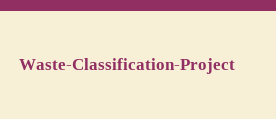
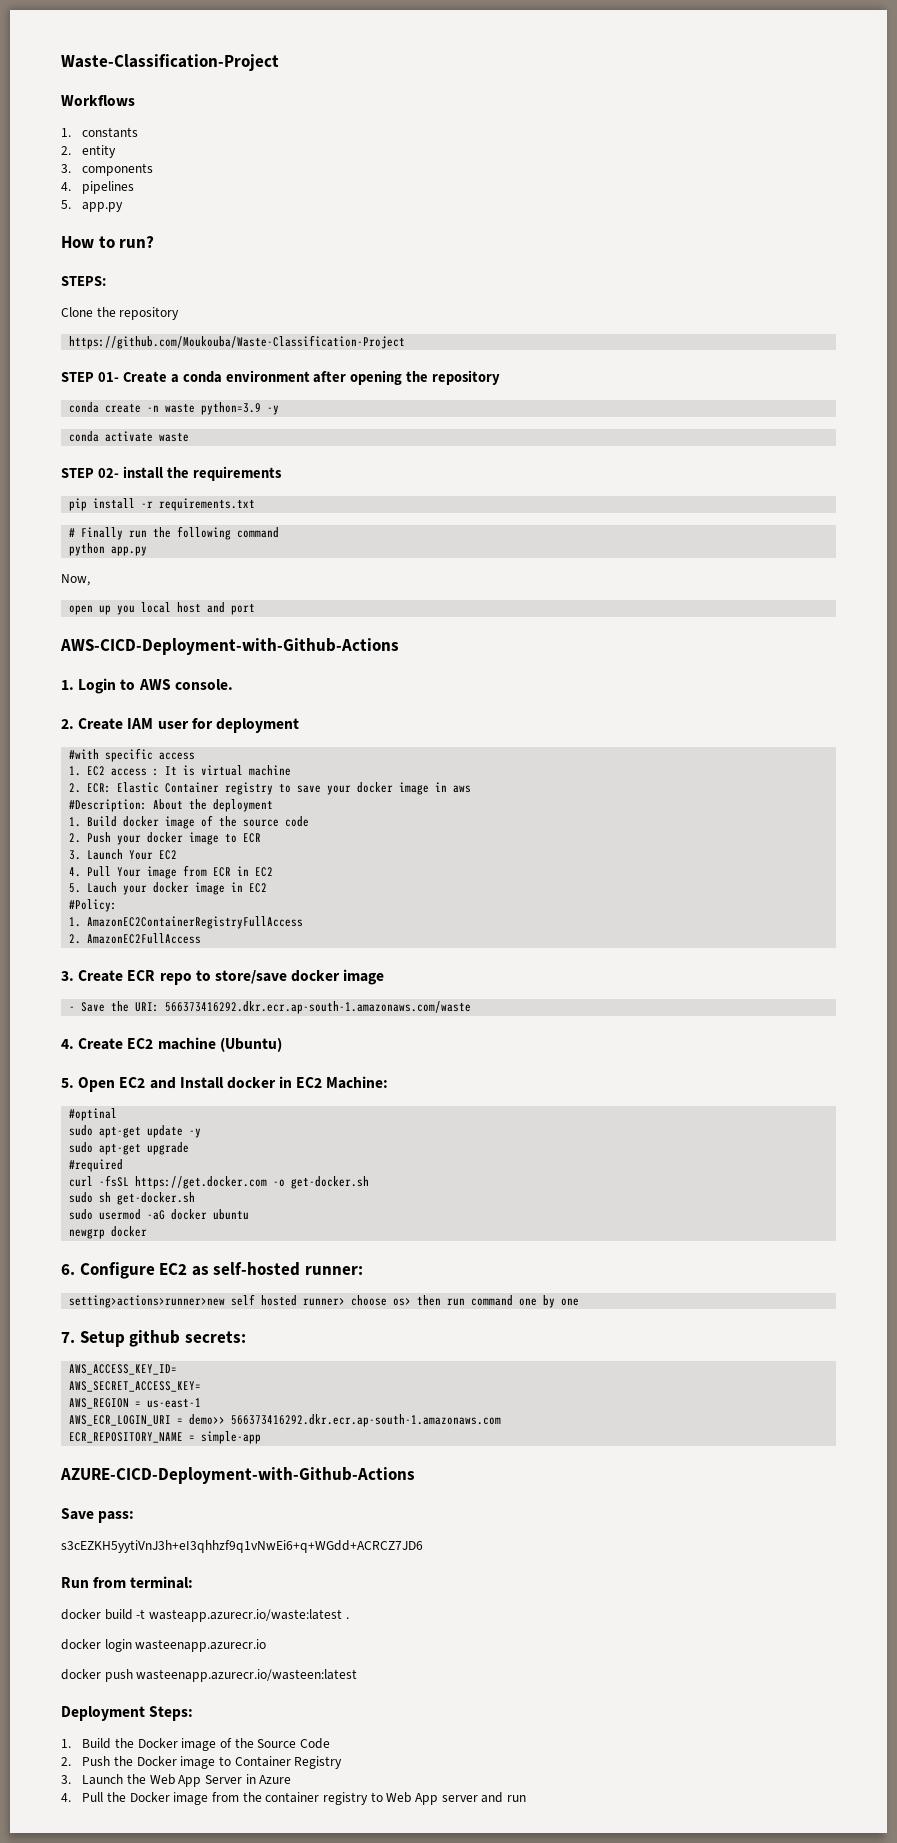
(235, 66) none -> [61,95,135,106] [61,127,139,138] [61,145,117,158] [61,163,154,176] [61,181,135,194] [61,200,124,212] [61,236,155,248] [61,276,106,286] [61,307,180,320] [69,335,406,349] [61,370,501,385] [69,402,280,415] [69,431,190,442] [61,466,282,481] [69,498,256,511] [69,526,280,540] [69,543,148,556] [61,574,90,586] [69,602,256,615] [60,638,399,655] [61,678,233,694] [61,718,299,733] [69,748,196,762] [69,765,292,776] [69,782,472,795] [69,799,274,812] [69,815,310,829] [69,832,262,845] [69,849,178,860] [69,865,274,879] [69,882,268,895] [69,899,118,912] [69,916,304,929] [69,933,202,944] [61,969,385,985] [69,1001,472,1014] [61,1037,282,1052] [61,1076,389,1092] [69,1108,118,1121] [69,1125,202,1138] [69,1142,190,1155] [69,1159,124,1172] [69,1175,370,1189] [69,1192,196,1205] [69,1209,250,1220] [69,1226,148,1239] [61,1262,363,1279] [69,1294,580,1308] [61,1330,246,1347] [69,1364,178,1375] [69,1381,202,1392] [69,1398,202,1409] [69,1414,502,1427] [69,1431,262,1444] [60,1467,415,1484] [61,1508,135,1523] [61,1540,423,1553] [61,1576,194,1589] [61,1609,349,1622] [61,1639,267,1652] [61,1669,358,1682] [61,1706,194,1721] [61,1738,330,1751] [61,1756,343,1769] [61,1774,292,1787] [61,1792,526,1805] // Workflows // 1. constants // 2. entity // 3. components // 4. pipelines // 5. app.py // How to run? // STEPS: // Clone the repository // https://github.com/Moukouba/Waste-Classification-Project // STEP 01- Create a conda environment after opening the repository // conda create -n waste python=3.9 -y // conda activate waste // STEP 02- install the requirements // pip install -r requirements.txt // # Finally run the following command // python app.py // Now, // open up you local host and port // AWS-CICD-Deployment-with-Github-Actions // 1. Login to AWS console. // 2. Create IAM user for deployment // #with specific access // 1. EC2 access : It is virtual machine // 2. ECR: Elastic Container registry to save your docker image in aws // #Description: About the deployment // 1. Build docker image of the source code // 2. Push your docker image to ECR // 3. Launch Your EC2 // 4. Pull Your image from ECR in EC2 // 5. Lauch your docker image in EC2 // #Policy: // 1. AmazonEC2ContainerRegistryFullAccess // 2. AmazonEC2FullAccess // 3. Create ECR repo to store/save docker image // - Save the URI: 566373416292.dkr.ecr.ap-south-1.amazonaws.com/waste // 4. Create EC2 machine (Ubuntu) // 5. Open EC2 and Install docker in EC2 Machine: // #optinal // sudo apt-get update -y // sudo apt-get upgrade // #required // curl -fsSL https://get.docker.com -o get-docker.sh // sudo sh get-docker.sh // sudo usermod -aG docker ubuntu // newgrp docker // 6. Configure EC2 as self-hosted runner: // setting>actions>runner>new self hosted runner> choose os> then run command one by one // 7. Setup github secrets: // AWS_ACCESS_KEY_ID= // AWS_SECRET_ACCESS_KEY= // AWS_REGION = us-east-1 // AWS_ECR_LOGIN_URI = demo>> 566373416292.dkr.ecr.ap-south-1.amazonaws.com // ECR_REPOSITORY_NAME = simple-app // AZURE-CICD-Deployment-with-Github-Actions // Save pass: // s3cEZKH5yytiVnJ3h+eI3qhhzf9q1vNwEi6+q+WGdd+ACRCZ7JD6 // Run from terminal: // docker build -t wasteapp.azurecr.io/waste:latest . // docker login wasteenapp.azurecr.io // docker push wasteenapp.azurecr.io/wasteen:latest // Deployment Steps: // 1. Build the Docker image of the Source Code // 2. Push the Docker image to Container Registry // 3. Launch the Web App Server in Azure // 4. Pull the Docker image from the container registry to Web App server and run

